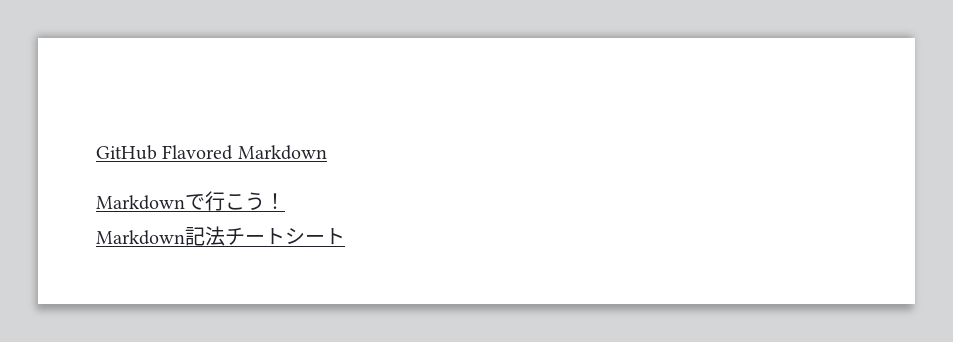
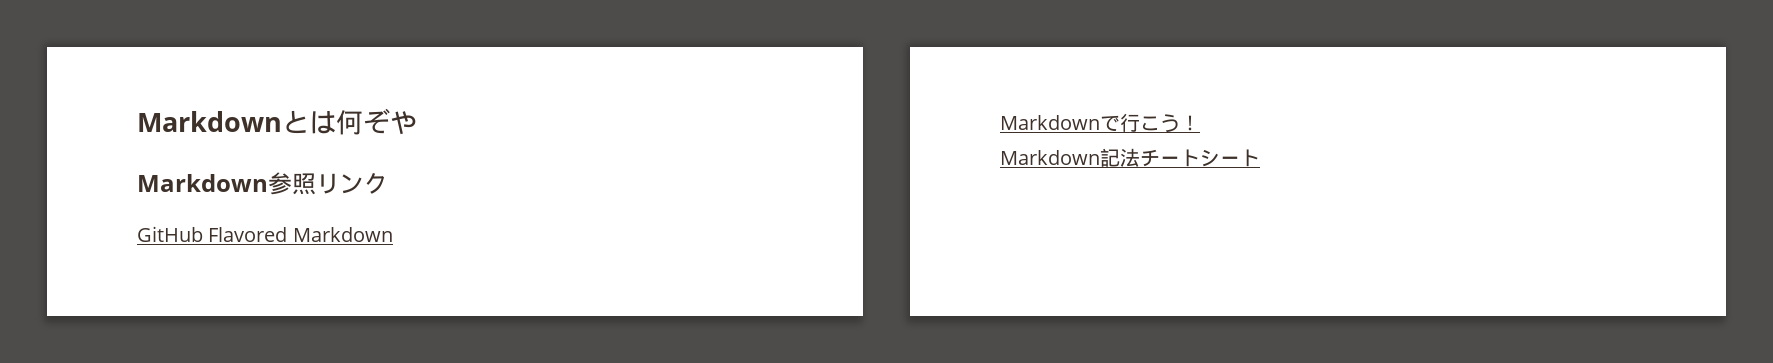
(96, 152) none -> [137,108,417,135] [137,172,388,195] Markdownとは何ぞや // Markdown参照リンク //

